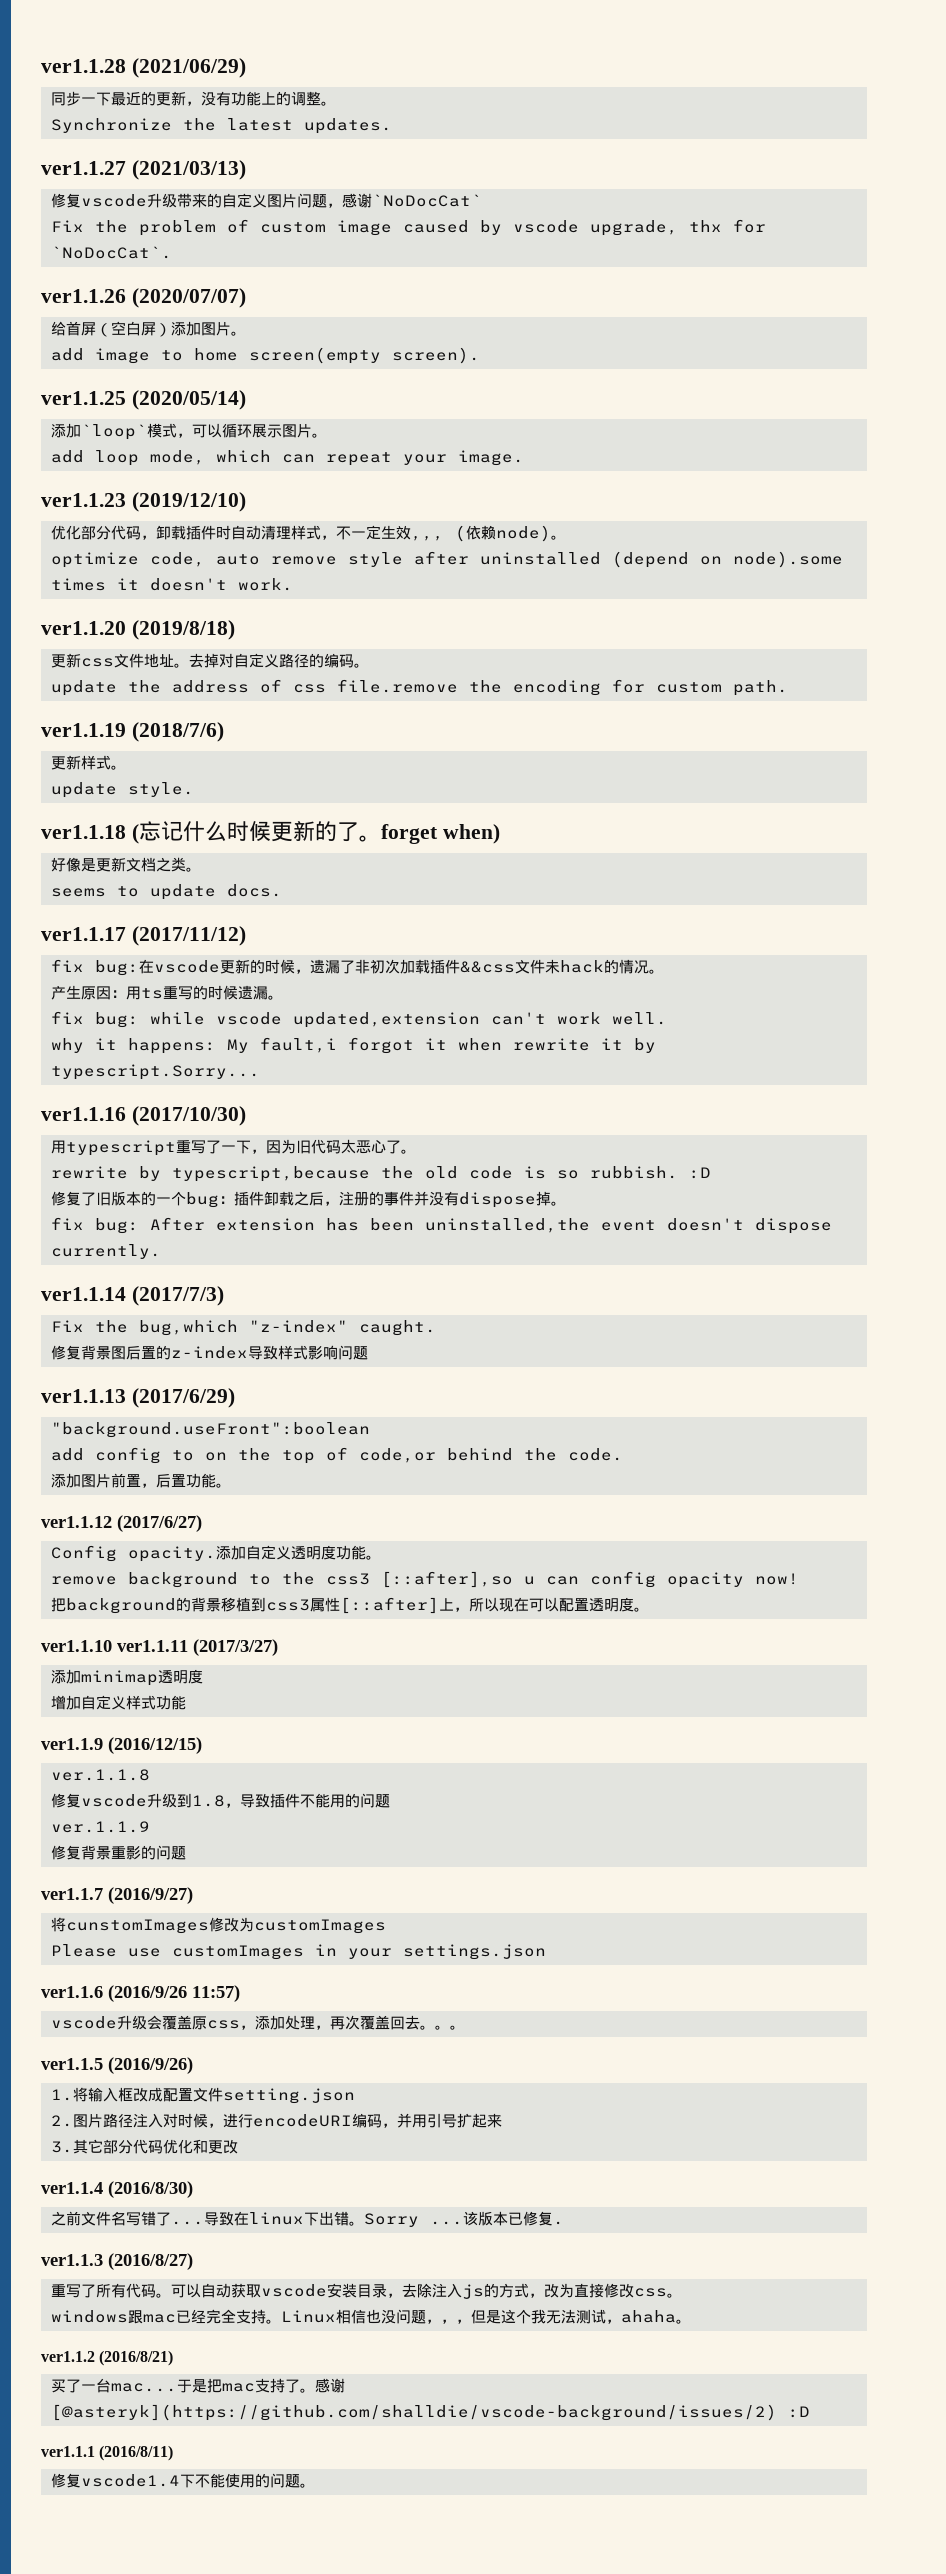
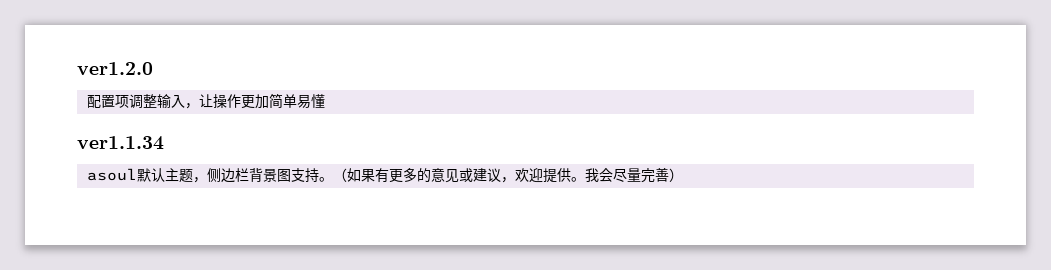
[41,58,246,78] [50,91,336,106] [50,118,392,134] [41,160,246,180] [50,193,482,208] [50,219,766,236] [50,246,172,259] [41,288,246,308] [50,321,246,337] [50,347,480,364] [41,390,246,410] [50,423,327,440] [50,450,524,466] [41,492,246,512] [50,525,566,542] [50,551,843,568] [50,578,293,591] [41,620,235,640] [50,653,369,668] [50,679,788,696] [41,722,224,742] [50,755,126,770] [50,782,194,798] [41,821,500,844] [50,857,201,872] [50,884,282,900] [41,926,246,946] [50,959,664,976] [50,985,283,1000] [50,1011,667,1028] [50,1037,656,1054] [50,1064,260,1080] [41,1106,246,1126] [50,1139,416,1156] [50,1166,711,1182] [50,1191,566,1208] [50,1217,832,1234] [50,1244,161,1259] [41,1286,224,1306] [50,1320,436,1336] [50,1345,368,1360] [41,1388,235,1408] [50,1422,370,1438] [50,1447,623,1464] [50,1473,231,1488] [41,1515,202,1532] [50,1545,381,1562] [50,1571,799,1588] [50,1597,649,1614] [41,1639,278,1656] [50,1669,203,1686] [50,1695,186,1710] [41,1737,202,1754] [50,1769,150,1781] [50,1793,390,1808] [50,1821,150,1833] [50,1845,186,1860] [41,1887,193,1904] [50,1917,386,1934] [50,1944,546,1960] [41,1985,240,2002] [50,2015,465,2030] [41,2057,193,2074] [50,2087,355,2104] [50,2113,502,2128] [50,2139,238,2154] [41,2181,193,2198] [50,2211,564,2227] [41,2253,193,2270] [50,2283,682,2299] [50,2309,691,2324] [41,2350,174,2366] [50,2378,345,2393] [50,2404,810,2421] [41,2445,174,2461] [50,2473,315,2488] ver1.1.28 (2021/06/29) // 同步一下最近的更新，没有功能上的调整。 // Synchronize the latest updates. // ver1.1.27 (2021/03/13) // 修复vscode升级带来的自定义图片问题，感谢`NoDocCat` // Fix the problem of custom image caused by vscode upgrade, thx for `NoDocCat`. // ver1.1.26 (2020/07/07) // 给首屏（空白屏）添加图片。 // add image to home screen(empty screen). // ver1.1.25 (2020/05/14) // 添加`loop`模式，可以循环展示图片。 // add loop mode, which can repeat your image. // ver1.1.23 (2019/12/10) // 优化部分代码，卸载插件时自动清理样式，不一定生效,,, (依赖node)。 // optimize code, auto remove style after uninstalled (depend on node).some times it doesn't work. // ver1.1.20 (2019/8/18) // 更新css文件地址。去掉对自定义路径的编码。 // update the address of css file.remove the encoding for custom path. // ver1.1.19 (2018/7/6) // 更新样式。 // update style. // ver1.1.18 (忘记什么时候更新的了。forget when) // 好像是更新文档之类。 // seems to update docs. // ver1.1.17 (2017/11/12) // fix bug:在vscode更新的时候，遗漏了非初次加载插件&&css文件未hack的情况。 // 产生原因：用ts重写的时候遗漏。 // fix bug: while vscode updated,extension can't work well. // why it happens: My fault,i forgot it when rewrite it by typescript.Sorry... // ver1.1.16 (2017/10/30) // 用typescript重写了一下，因为旧代码太恶心了。 // rewrite by typescript,because the old code is so rubbish. :D // 修复了旧版本的一个bug：插件卸载之后，注册的事件并没有dispose掉。 // fix bug: After extension has been uninstalled,the event doesn't dispose currently. // ver1.1.14 (2017/7/3) // Fix the bug,which "z-index" caught. // 修复背景图后置的z-index导致样式影响问题 // ver1.1.13 (2017/6/29) // "background.useFront":boolean // add config to on the top of code,or behind the code. // 添加图片前置，后置功能。 // ver1.1.12 (2017/6/27) // Config opacity.添加自定义透明度功能。 // remove background to the css3 [::after],so u can config opacity now! // 把background的背景移植到css3属性[::after]上，所以现在可以配置透明度。 // ver1.1.10 ver1.1.11 (2017/3/27) // 添加minimap透明度 // 增加自定义样式功能 // ver1.1.9 (2016/12/15) // ver.1.1.8 // 修复vscode升级到1.8，导致插件不能用的问题 // ver.1.1.9 // 修复背景重影的问题 // ver1.1.7 (2016/9/27) // 将cunstomImages修改为customImages // Please use customImages in your settings.json // ver1.1.6 (2016/9/26 11:57) // vscode升级会覆盖原css，添加处理，再次覆盖回去。。。 // ver1.1.5 (2016/9/26) // 1.将输入框改成配置文件setting.json // 2.图片路径注入对时候，进行encodeURI编码，并用引号扩起来 // 3.其它部分代码优化和更改 // ver1.1.4 (2016/8/30) // 之前文件名写错了...导致在linux下出错。Sorry ...该版本已修复. // ver1.1.3 (2016/8/27) // 重写了所有代码。可以自动获取vscode安装目录，去除注入js的方式，改为直接修改css。 // windows跟mac已经完全支持。Linux相信也没问题，，，但是这个我无法测试，ahaha。 // ver1.1.2 (2016/8/21) // 买了一台mac...于是把mac支持了。感谢[@asteryk](https://github.com/shalldie/vscode-background/issues/2) :D // ver1.1.1 (2016/8/11) // 修复vscode1.4下不能使用的问题。 -> [77,62,153,75] [87,93,326,109] [77,136,164,150] [87,167,684,183] ver1.2.0 // 配置项调整输入，让操作更加简单易懂 // ver1.1.34 // asoul默认主题，侧边栏背景图支持。（如果有更多的意见或建议，欢迎提供。我会尽量完善）

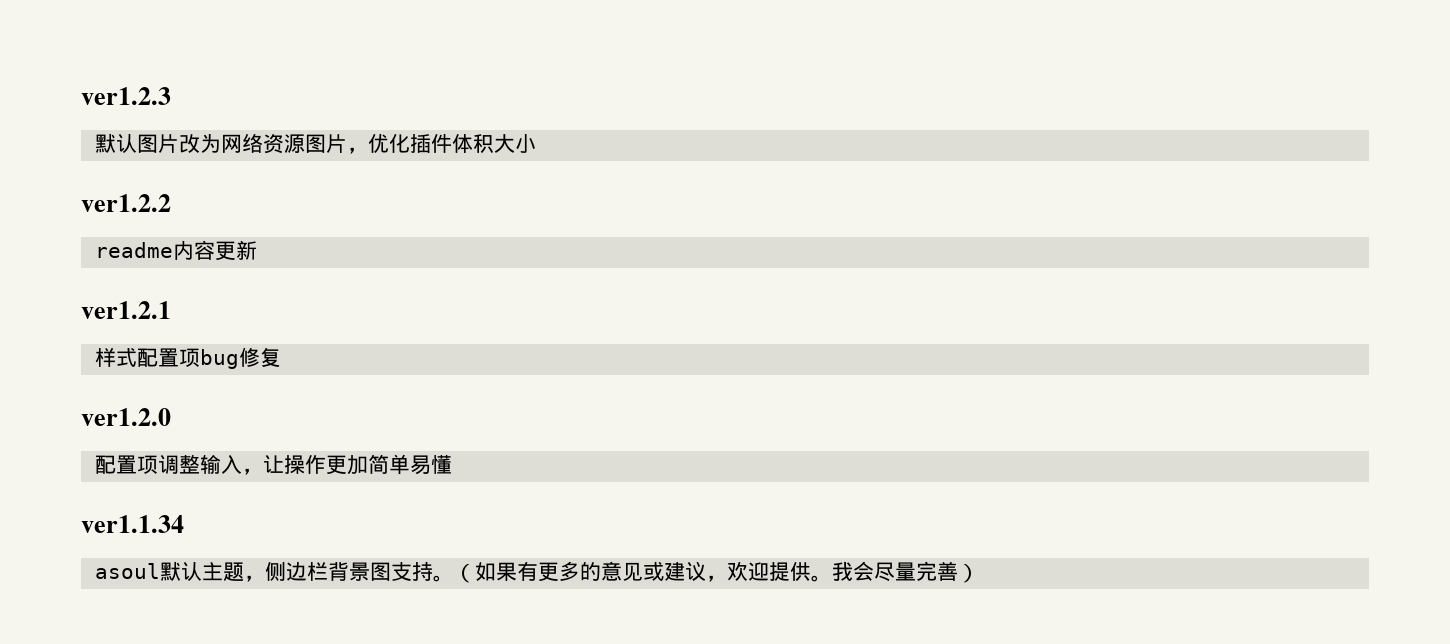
(77, 68) none -> [81,87,171,105] [94,133,536,154] [81,194,171,212] [94,240,257,261] [81,301,171,319] [94,347,281,369] ver1.2.3 // 默认图片改为网络资源图片，优化插件体积大小 // ver1.2.2 // readme内容更新 // ver1.2.1 // 样式配置项bug修复 //

